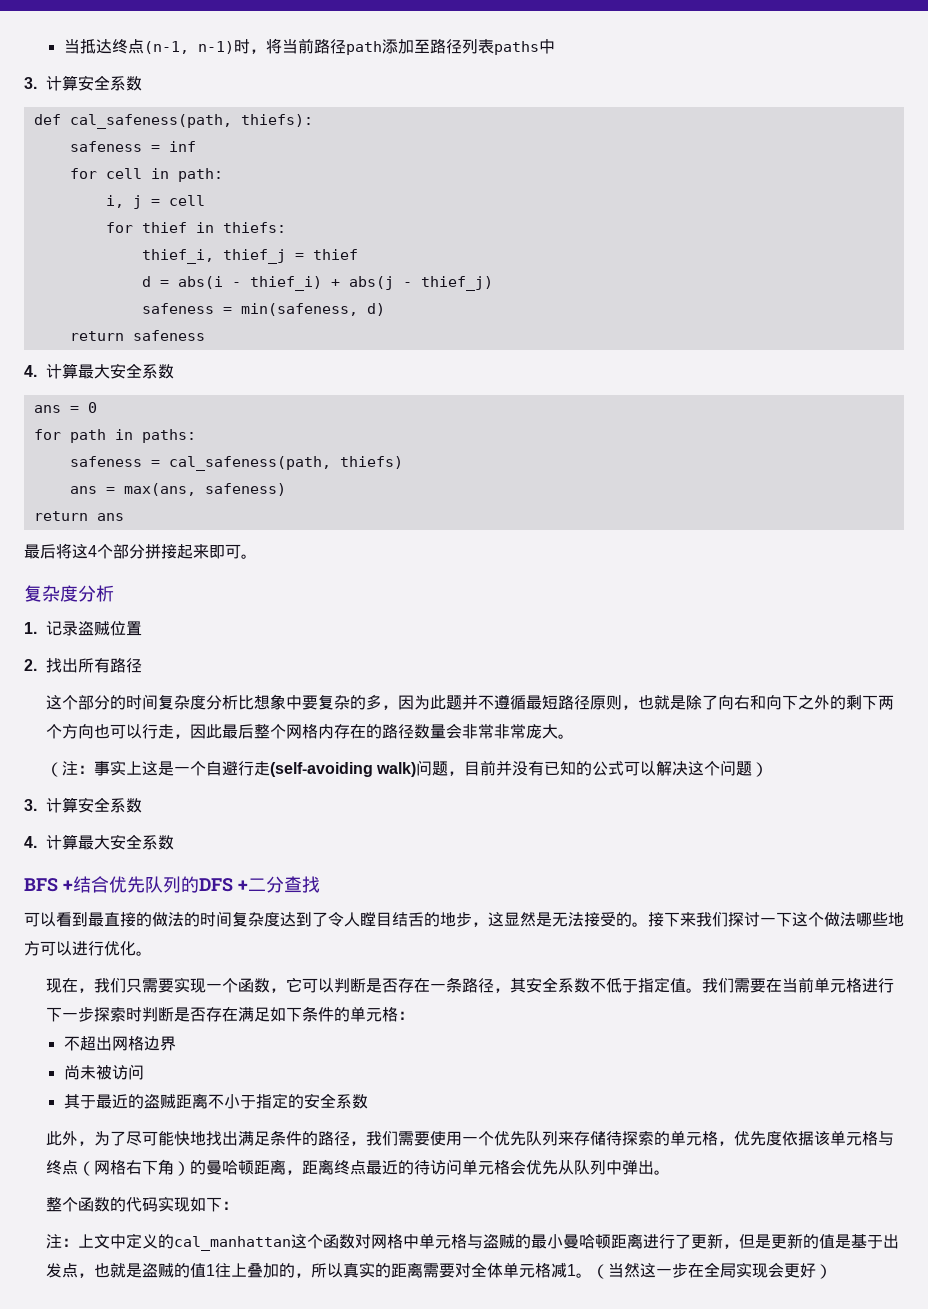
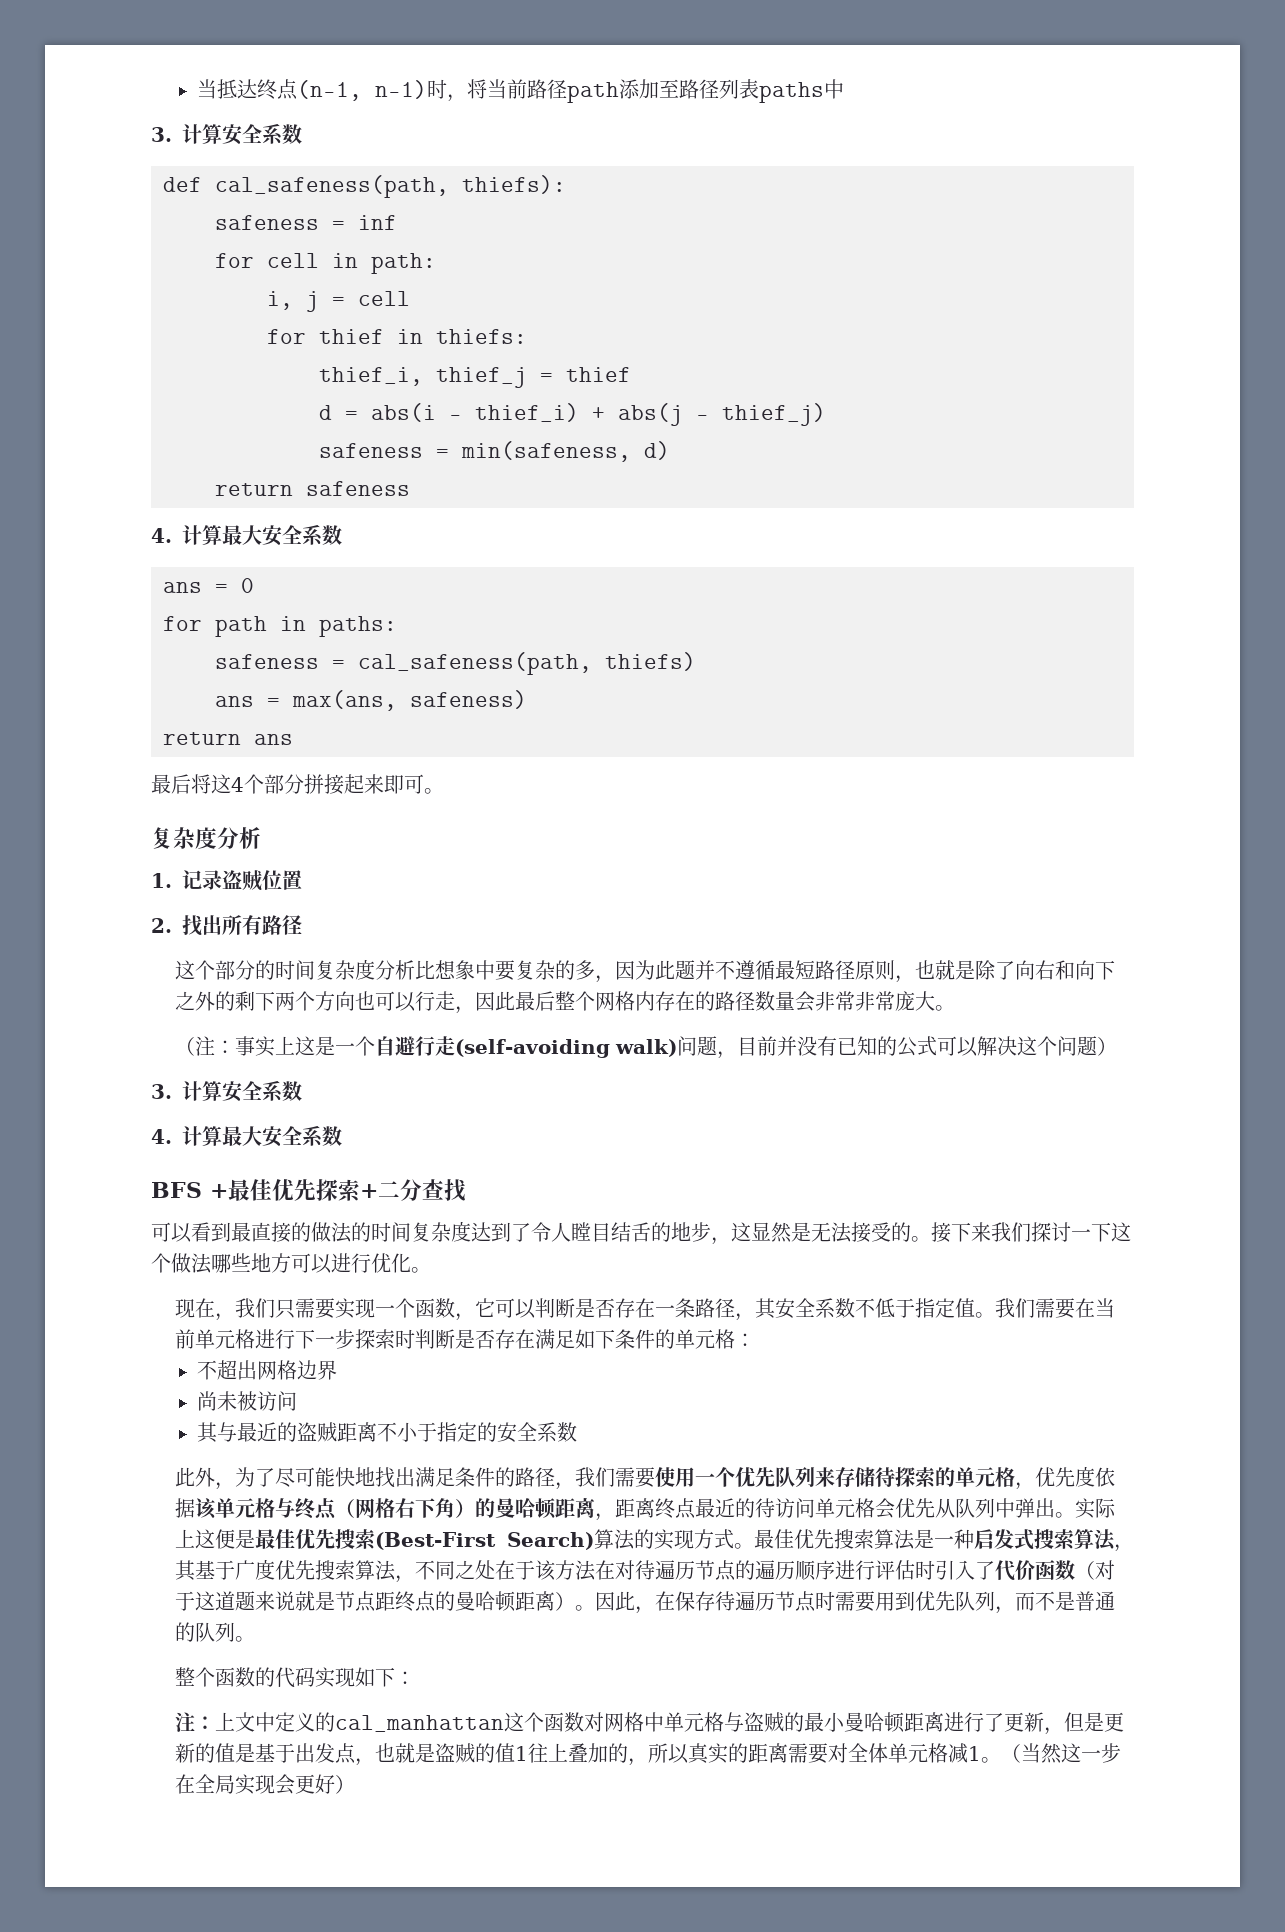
[72,876,233,893] 结合优先队列的DFS -> [228,1179,360,1202] 最佳优先探索
[79,1095,96,1109] 于 -> [217,1422,238,1442] 与
(671, 1172) none -> [1075,1498,1117,1519] [175,1529,1134,1552] [175,1559,1116,1583] [175,1591,1116,1614] [175,1622,256,1642] 实际上这便是最佳优先搜索(Best-First Search)算法的实现方式。最佳优先搜索算法是一种启发式搜索算法，其基于广度优先搜索算法，不同之处在于该方法在对待遍历节点的遍历顺序进行评估时引入了代价函数（对于这道题来说就是节点距终点的曼哈顿距离）。因此，在保存待遍历节点时需要用到优先队列，而不是普通的队列。

